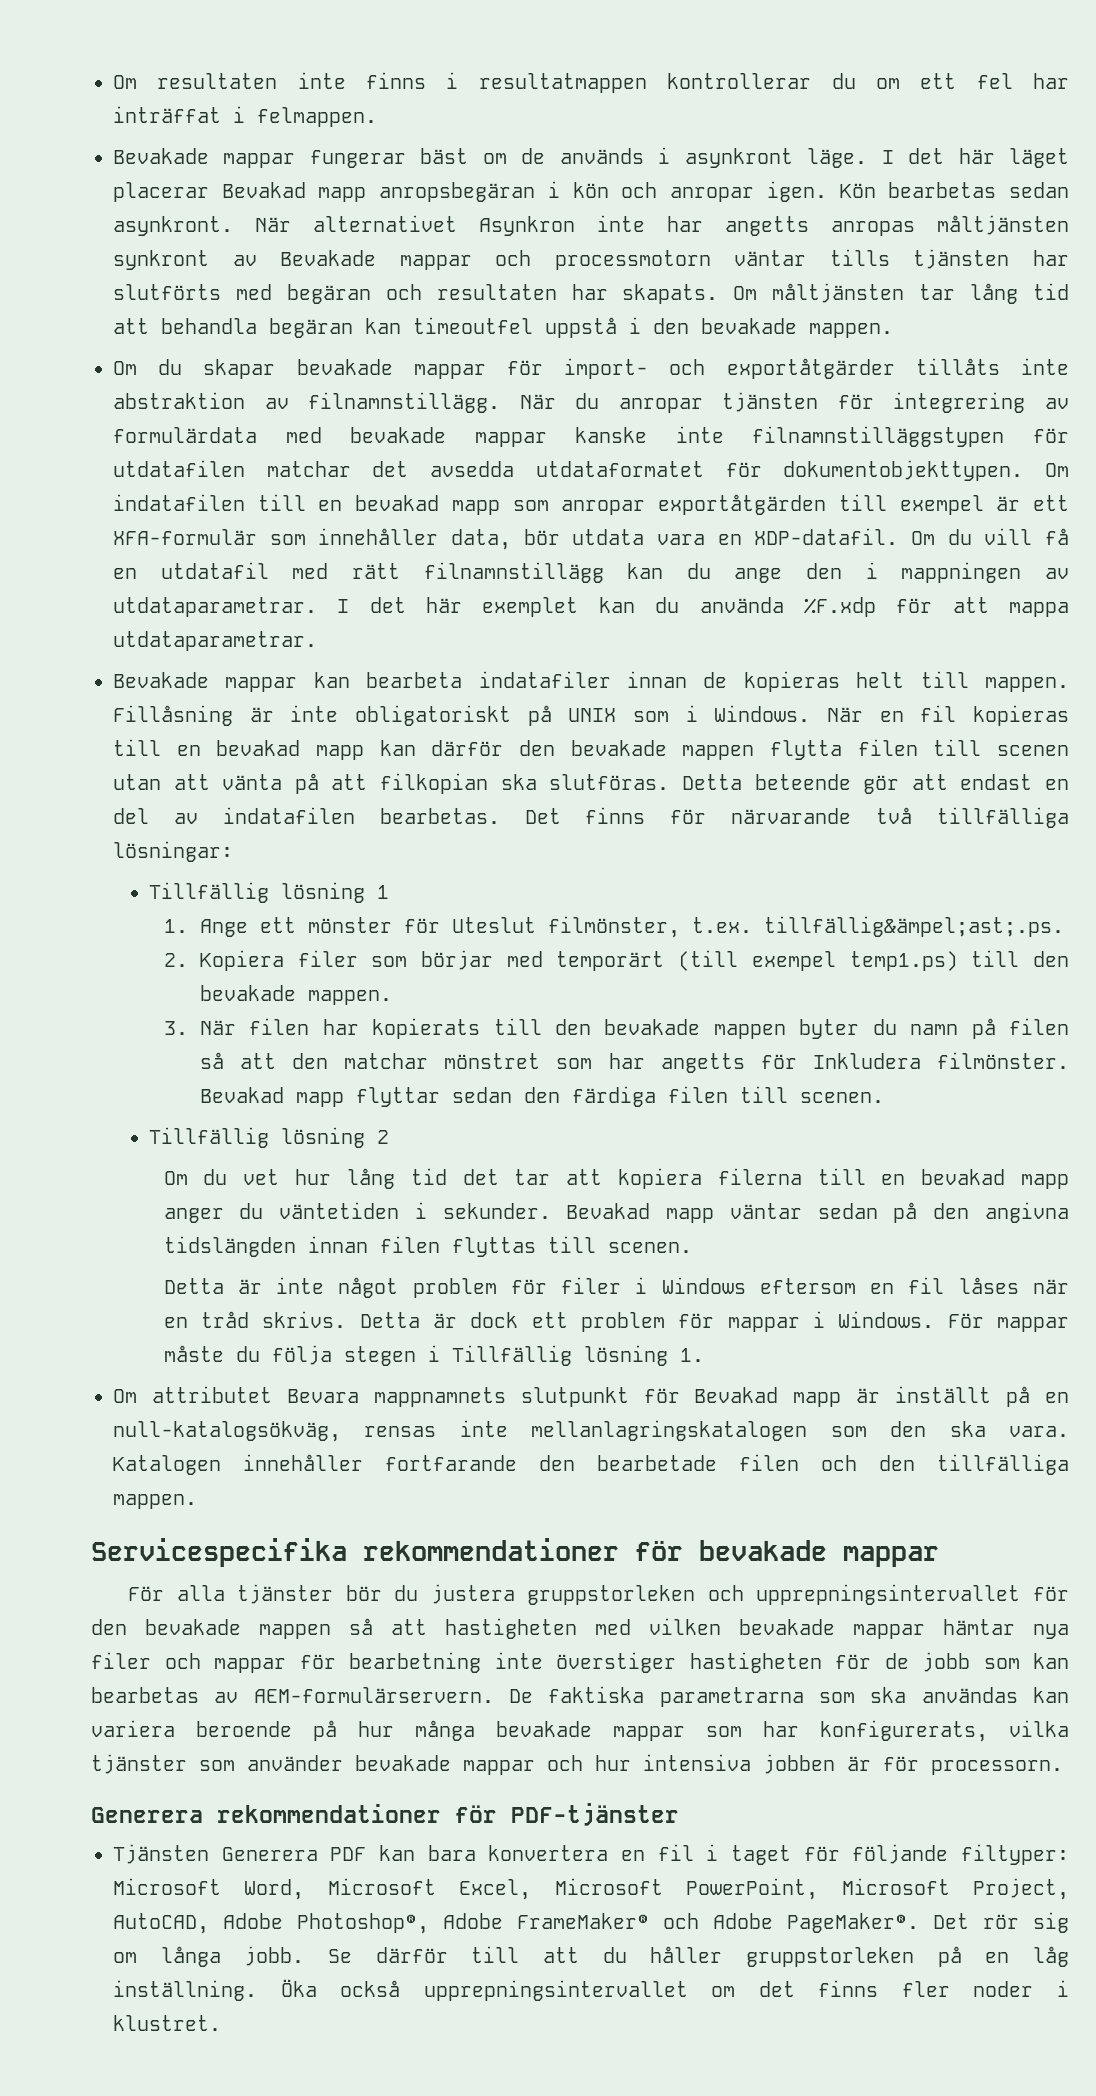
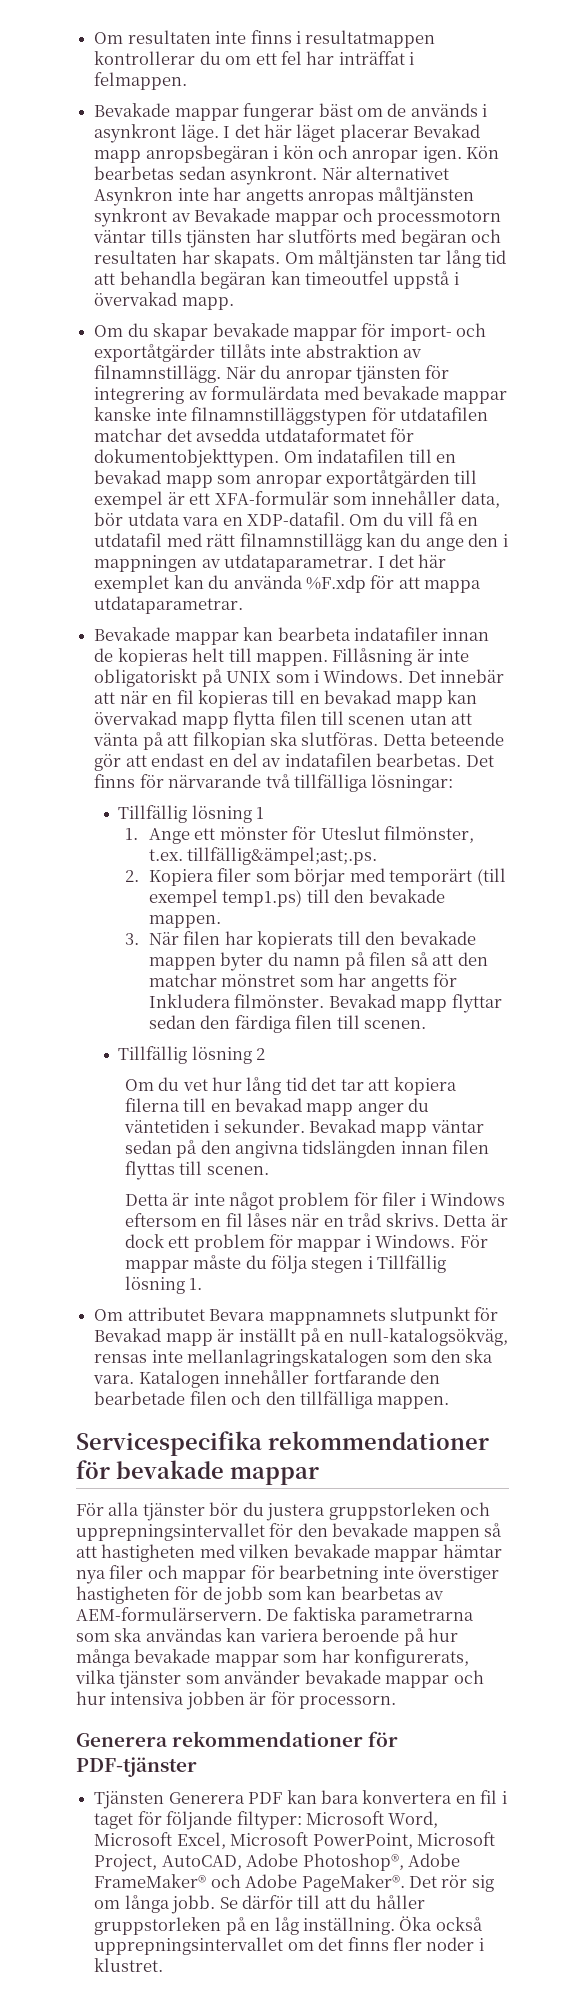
[653,318,893,338] den bevakade mappen. -> [94,292,234,310] övervakad mapp.
[826,707,863,722] När -> [407,669,505,683] [94,691,148,704] Det innebär att när
[431,740,755,760] därför den bevakade mappen -> [94,711,229,729] övervakad mapp

